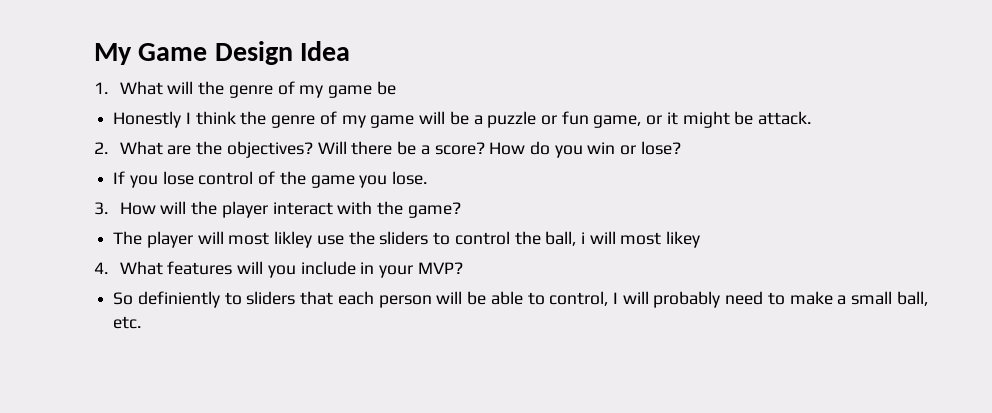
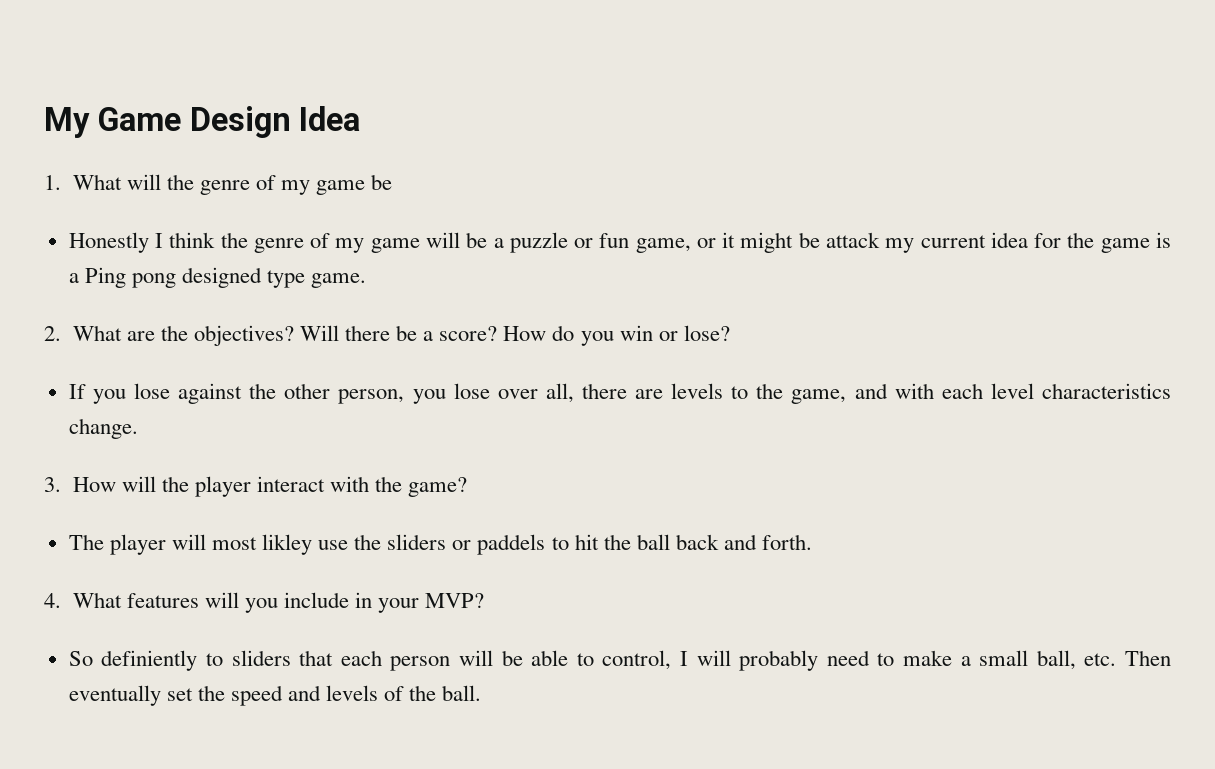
[758,111,812,125] attack. -> [826,232,1172,253] [68,267,367,288] attack my current idea for the game is a Ping pong designed type game.
[198,171,428,188] control of the game you lose. -> [178,383,1172,404] [68,418,138,439] against the other person, you lose over all, there are levels to the game, and with each level characteristics change.
[433,231,701,248] to control the ball, i will most likey -> [452,534,812,555] or paddels to hit the ball back and forth.
(142, 322) none -> [1125,650,1172,666] [68,685,482,706] Then eventually set the speed and levels of the ball.

